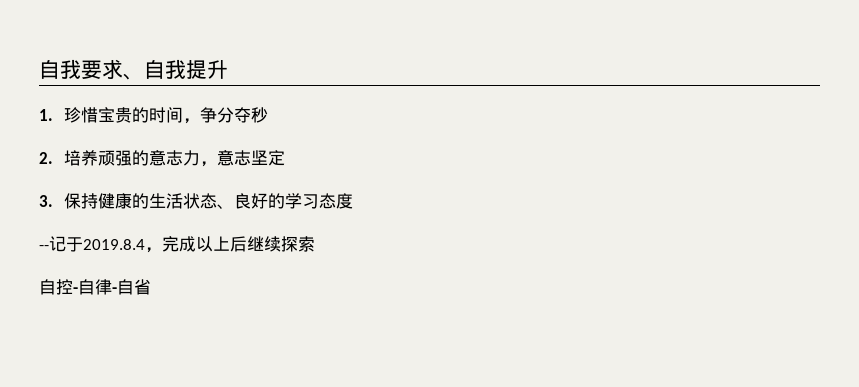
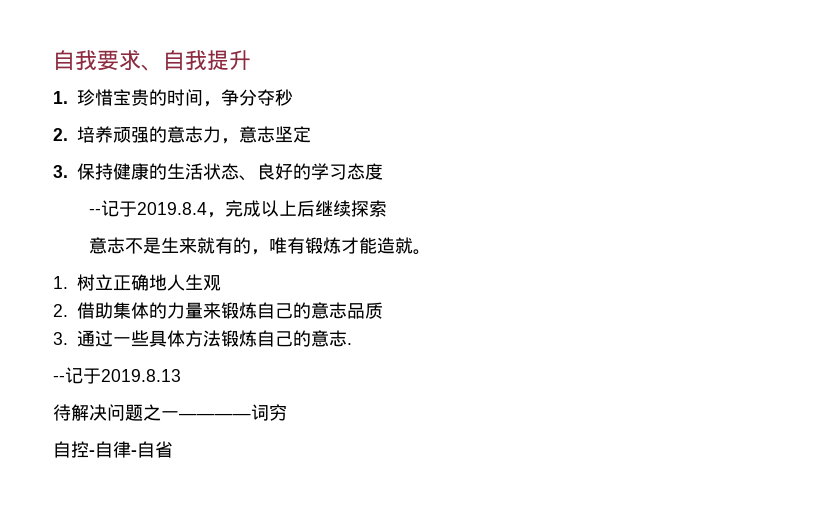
(315, 244) none -> [88,237,431,255] [53,274,221,291] [53,302,383,319] [53,330,352,347] [53,367,181,384] [53,404,287,421] // 意志不是生来就有的，唯有锻炼才能造就。 // 1.树立正确地人生观 // 2.借助集体的力量来锻炼自己的意志品质 // 3.通过一些具体方法锻炼自己的意志. // --记于2019.8.13 // 待解决问题之一————词穷

